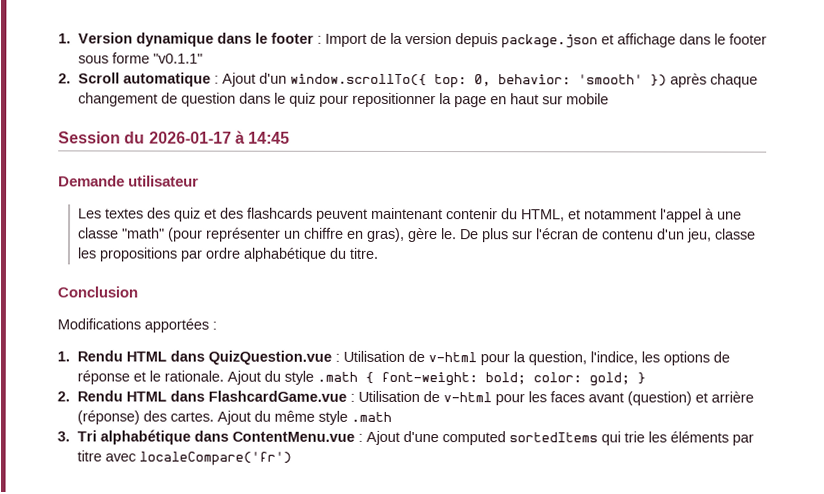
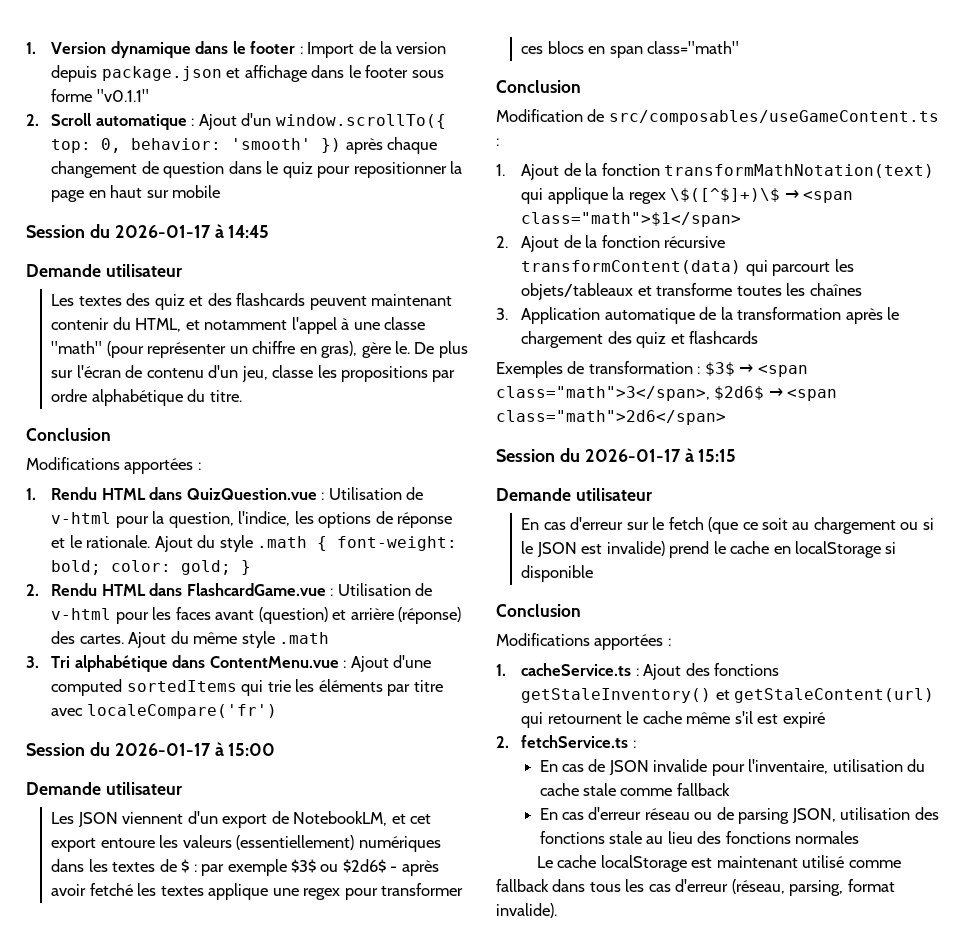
(292, 458) none -> [26,742,276,756] [26,782,182,795] [51,811,432,828] [51,835,441,852] [51,859,439,876] [51,883,464,900] [521,41,740,58] [496,80,581,93] [496,109,939,125] [496,138,499,146] [496,163,935,180] [521,187,854,204] [521,212,742,227] [496,235,726,252] [521,259,854,276] [521,283,862,300] [496,307,900,324] [521,331,759,348] [496,361,808,378] [496,386,838,401] [496,410,726,425] [496,448,737,462] [496,488,652,501] [521,517,934,534] [521,541,897,558] [521,565,594,582] [496,604,581,617] [496,633,671,650] [496,663,780,680] [521,688,935,703] [521,711,825,728] [496,735,636,748] [539,759,926,776] [539,783,730,796] [539,807,939,824] [539,831,860,844] [537,855,901,872] [496,879,895,896] [496,903,557,918] // Session du 2026-01-17 à 15:00 // Demande utilisateur // Les JSON viennent d'un export de NotebookLM, et cet export entoure les valeurs (essentiellement) numériques dans les textes de $ : par exemple $3$ ou $2d6$ - après avoir fetché les textes applique une regex pour transformer ces blocs en span class="math" // Conclusion // Modification de src/composables/useGameContent.ts : // 1. Ajout de la fonction transformMathNotation(text) qui applique la regex \$([^$]+)\$ → <span class="math">$1</span> // 2. Ajout de la fonction récursive transformContent(data) qui parcourt les objets/tableaux et transforme toutes les chaînes // 3. Application automatique de la transformation après le chargement des quiz et flashcards // Exemples de transformation : $3$ → <span class="math">3</span>, $2d6$ → <span class="math">2d6</span> // Session du 2026-01-17 à 15:15 // Demande utilisateur // En cas d'erreur sur le fetch (que ce soit au chargement ou si le JSON est invalide) prend le cache en localStorage si disponible // Conclusion // Modifications apportées : // 1. cacheService.ts : Ajout des fonctions getStaleInventory() et getStaleContent(url) qui retournent le cache même s'il est expiré // 2. fetchService.ts : // En cas de JSON invalide pour l'inventaire, utilisation du cache stale comme fallback // En cas d'erreur réseau ou de parsing JSON, utilisation des fonctions stale au lieu des fonctions normales // Le cache localStorage est maintenant utilisé comme fallback dans tous les cas d'erreur (réseau, parsing, format invalide).

